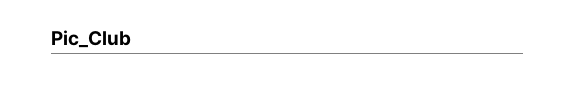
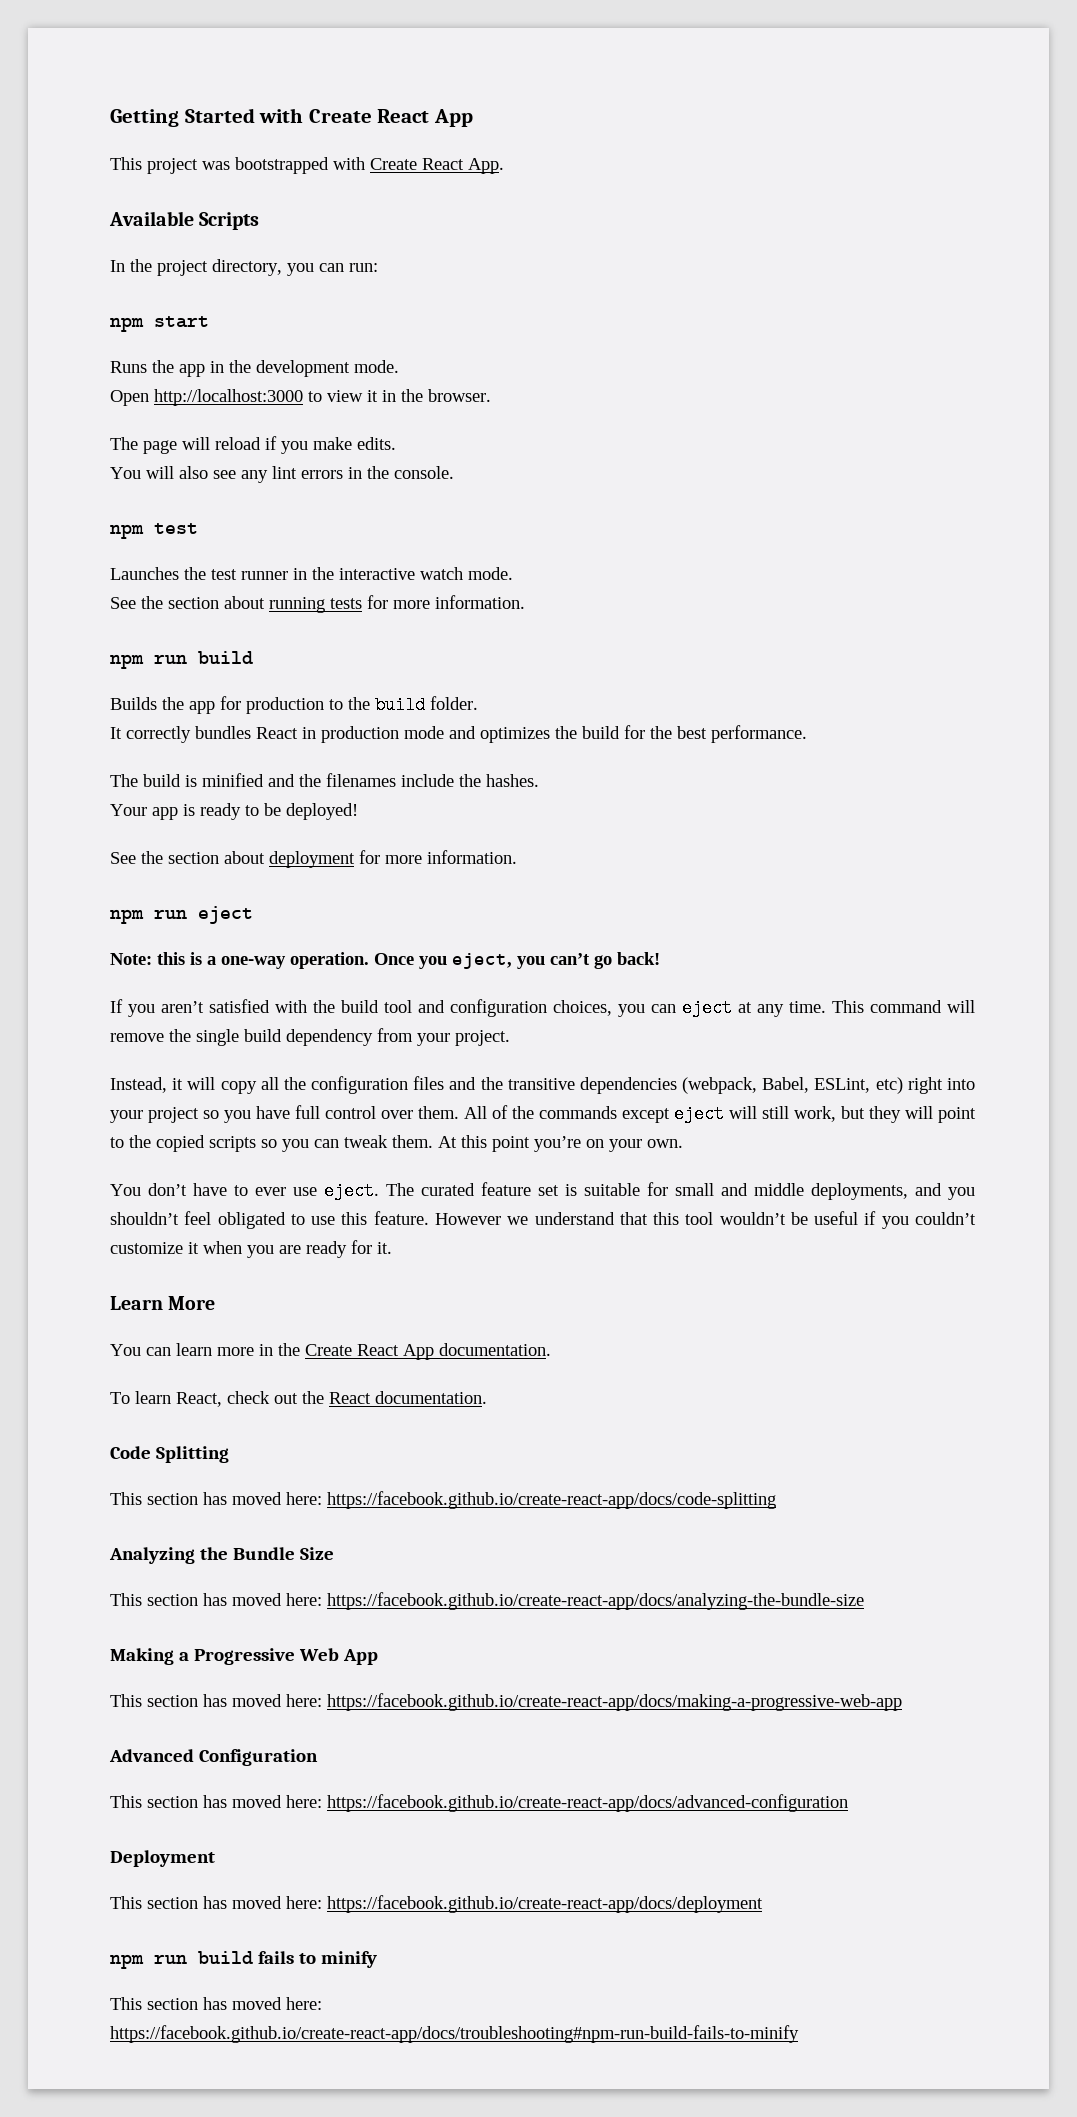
[51,30,131,48] Pic_Club -> [110,108,473,127] [110,157,504,174] [109,211,260,230] [110,259,378,276] [110,316,209,332] [110,360,399,377] [110,389,491,406] [110,436,396,454] [110,466,454,483] [110,523,198,539] [110,567,513,580] [110,595,525,613] [110,651,253,669] [110,696,478,714] [110,725,807,743] [110,773,539,787] [110,803,358,820] [110,850,517,868] [110,906,253,924] [110,952,660,969] [110,999,975,1017] [110,1028,510,1046] [110,1076,975,1094] [110,1105,976,1123] [110,1135,683,1152] [110,1182,975,1200] [110,1211,977,1229] [110,1240,392,1258] [110,1296,216,1310] [110,1343,551,1360] [110,1391,487,1407] [110,1446,229,1463] [110,1491,776,1509] [109,1547,334,1564] [110,1592,864,1610] [110,1648,378,1665] [110,1693,902,1711] [109,1749,318,1766] [110,1794,848,1812] [110,1850,215,1867] [110,1895,763,1913] [110,1951,377,1969] [110,1997,322,2010] [110,2025,799,2043] Getting Started with Create React App // This project was bootstrapped with Create React App. // Available Scripts // In the project directory, you can run: // npm start // Runs the app in the development mode. // Open http://localhost:3000 to view it in the browser. // The page will reload if you make edits. // You will also see any lint errors in the console. // npm test // Launches the test runner in the interactive watch mode. // See the section about running tests for more information. // npm run build // Builds the app for production to the build folder. // It correctly bundles React in production mode and optimizes the build for the best performance. // The build is minified and the filenames include the hashes. // Your app is ready to be deployed! // See the section about deployment for more information. // npm run eject // Note: this is a one-way operation. Once you eject, you can’t go back! // If you aren’t satisfied with the build tool and configuration choices, you can eject at any time. This command will remove the single build dependency from your project. // Instead, it will copy all the configuration files and the transitive dependencies (webpack, Babel, ESLint, etc) right into your project so you have full control over them. All of the commands except eject will still work, but they will point to the copied scripts so you can tweak them. At this point you’re on your own. // You don’t have to ever use eject. The curated feature set is suitable for small and middle deployments, and you shouldn’t feel obligated to use this feature. However we understand that this tool wouldn’t be useful if you couldn’t customize it when you are ready for it. // Learn More // You can learn more in the Create React App documentation. // To learn React, check out the React documentation. // Code Splitting // This section has moved here: https://facebook.github.io/create-react-app/docs/code-splitting // Analyzing the Bundle Size // This section has moved here: https://facebook.github.io/create-react-app/docs/analyzing-the-bundle-size // Making a Progressive Web App // This section has moved here: https://facebook.github.io/create-react-app/docs/making-a-progressive-web-app // Advanced Configuration // This section has moved here: https://facebook.github.io/create-react-app/docs/advanced-configuration // Deployment // This section has moved here: https://facebook.github.io/create-react-app/docs/deployment // npm run build fails to minify // This section has moved here: https://facebook.github.io/create-react-app/docs/troubleshooting#npm-run-build-fails-to-minify

